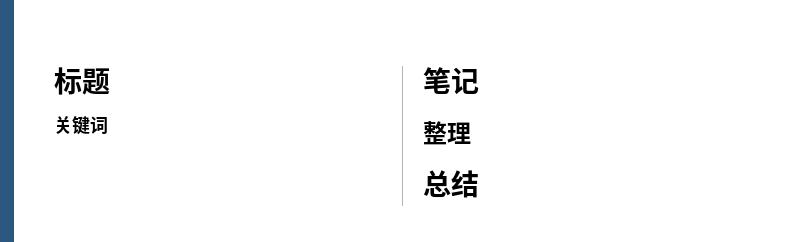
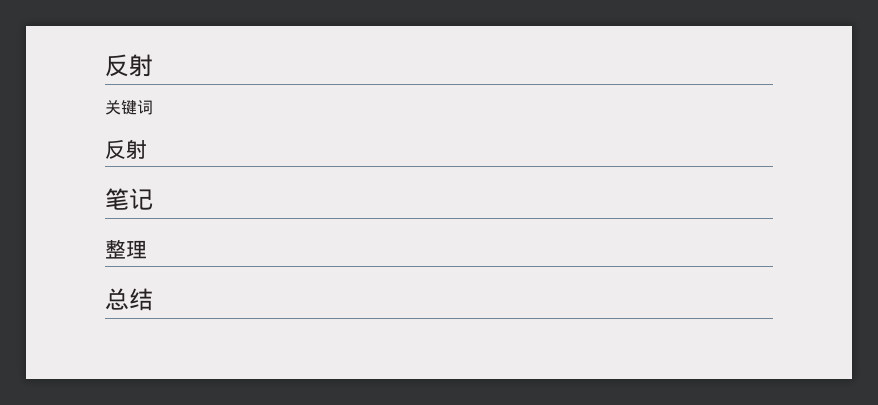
[54,67,110,95] 标题 -> [105,54,153,77] 反射
(108, 125) none -> [105,139,147,159] // 反射

